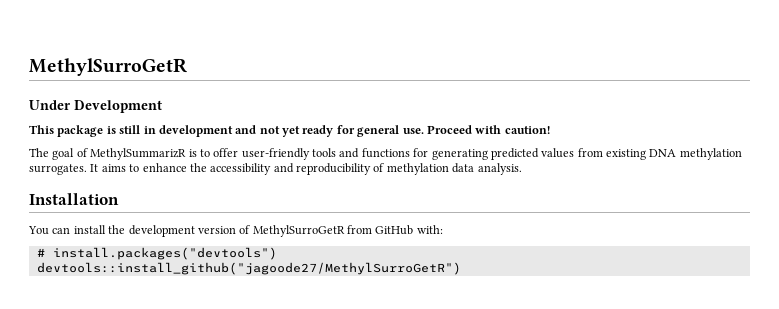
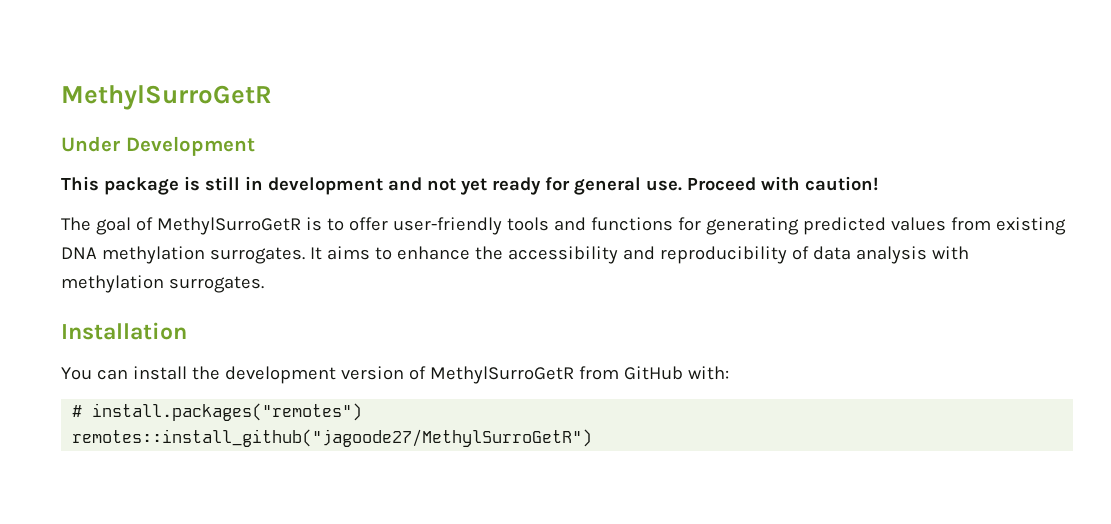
[90,148,187,160] MethylSummarizR -> [156,217,301,235] MethylSurroGetR
[386,163,522,175] methylation data analysis. -> [812,246,969,264] [61,275,264,293] data analysis with methylation surrogates.
[52,247,277,260] [36,262,461,275] install.packages("devtools") // devtools::install_github("jagoode27/MethylSurroGetR") -> [92,403,363,421] [72,429,593,447] install.packages("remotes") // remotes::install_github("jagoode27/MethylSurroGetR")

